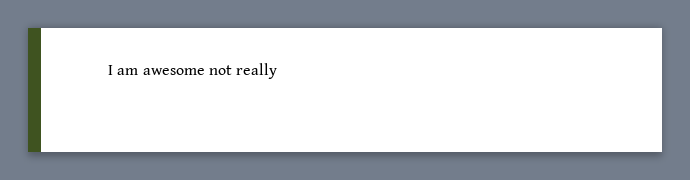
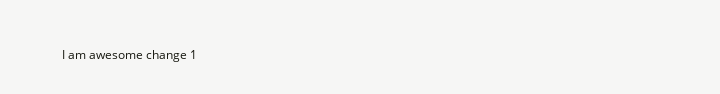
[208,63,278,79] not really -> [146,50,198,62] change 1

